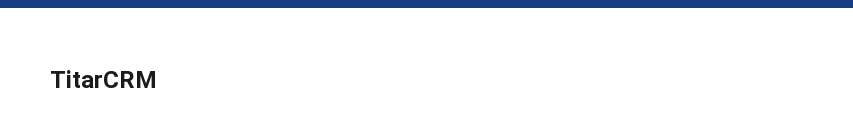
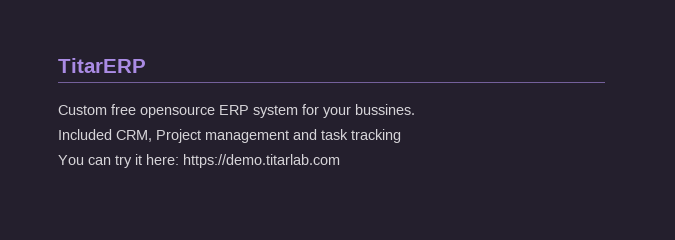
[50,70,157,88] TitarCRM -> [58,58,146,73] [58,104,415,118] [58,129,401,143] [58,154,340,168] TitarERP // Custom free opensource ERP system for your bussines. // Included CRM, Project management and task tracking // You can try it here: https://demo.titarlab.com

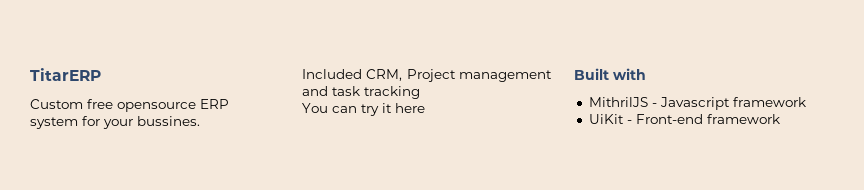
[146,154,340,168] here: https://demo.titarlab.com -> [395,103,425,113] [574,68,646,80] [588,97,806,110] [588,114,780,124] here // Built with // MithrilJS - Javascript framework // UiKit - Front-end framework

